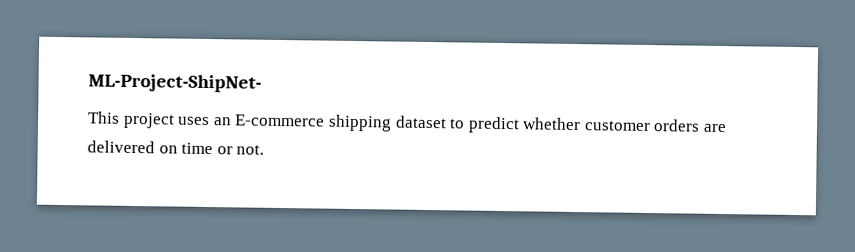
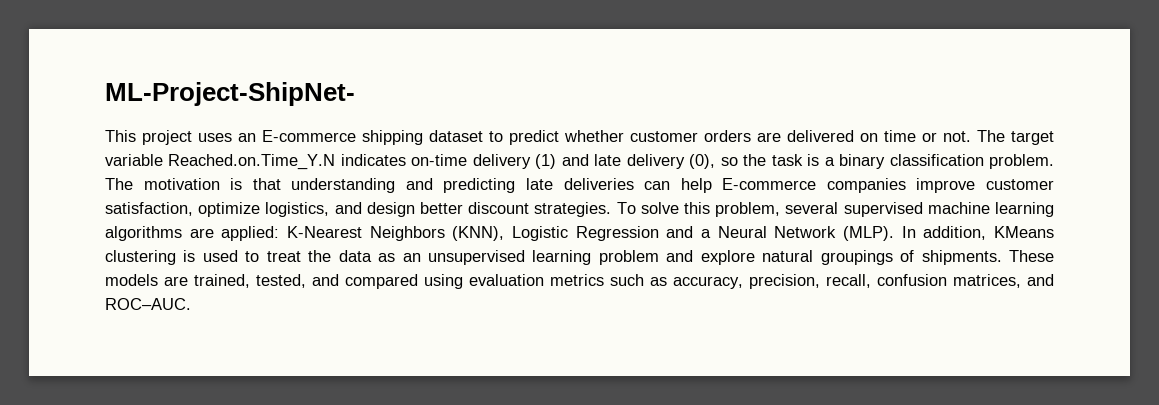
(265, 149) none -> [977,130,1054,145] [105,154,1055,170] [105,178,1054,193] [105,202,1055,217] [105,226,1054,241] [105,250,1055,265] [105,274,1054,289] [105,298,191,310] The target variable Reached.on.Time_Y.N indicates on‑time delivery (1) and late delivery (0), so the task is a binary classification problem. The motivation is that understanding and predicting late deliveries can help E‑commerce companies improve customer satisfaction, optimize logistics, and design better discount strategies. To solve this problem, several supervised machine learning algorithms are applied: K‑Nearest Neighbors (KNN), Logistic Regression and a Neural Network (MLP). In addition, KMeans clustering is used to treat the data as an unsupervised learning problem and explore natural groupings of shipments. These models are trained, tested, and compared using evaluation metrics such as accuracy, precision, recall, confusion matrices, and ROC–AUC.

